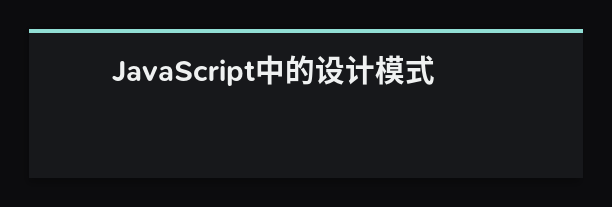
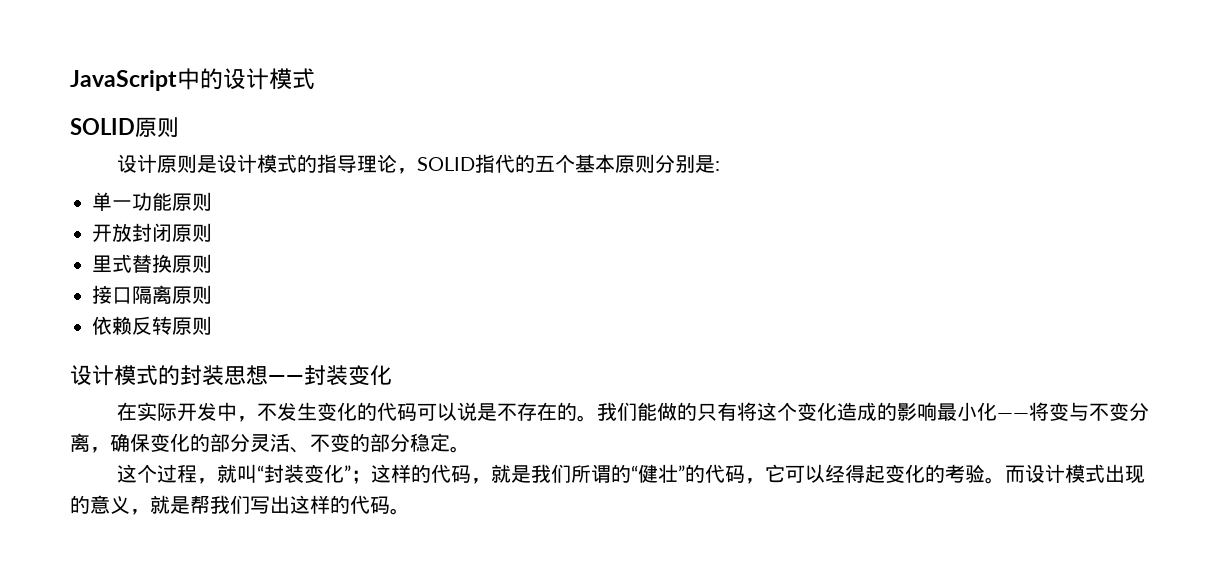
(435, 70) none -> [70,117,179,138] [116,154,720,174] [92,192,212,211] [92,223,212,242] [92,254,212,273] [92,285,212,304] [92,316,212,335] [70,365,392,386] [116,402,1149,422] [70,433,470,453] [116,464,1145,484] [70,495,410,515] // SOLID原则 // 设计原则是设计模式的指导理论，SOLID指代的五个基本原则分别是: // 单一功能原则 // 开放封闭原则 // 里式替换原则 // 接口隔离原则 // 依赖反转原则 // 设计模式的封装思想——封装变化 // 在实际开发中，不发生变化的代码可以说是不存在的。我们能做的只有将这个变化造成的影响最小化——将变与不变分离，确保变化的部分灵活、不变的部分稳定。 // 这个过程，就叫“封装变化”；这样的代码，就是我们所谓的“健壮”的代码，它可以经得起变化的考验。而设计模式出现的意义，就是帮我们写出这样的代码。

